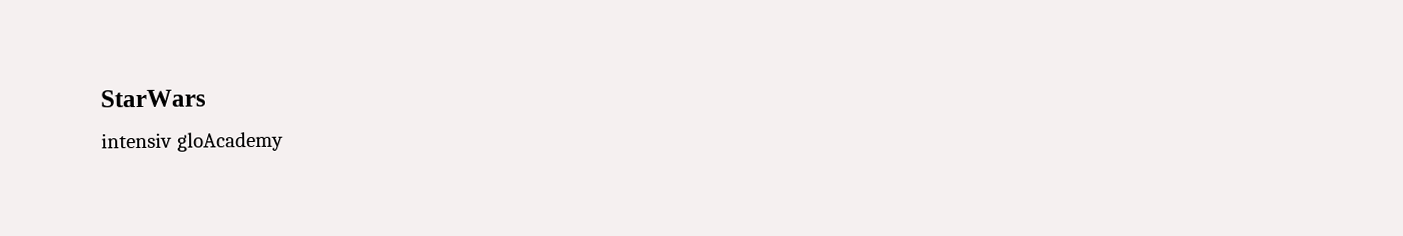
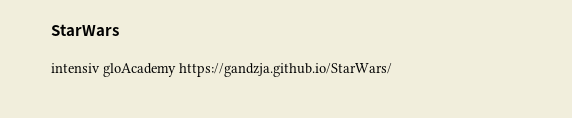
(284, 141) none -> [179,63,392,77] https://gandzja.github.io/StarWars/

